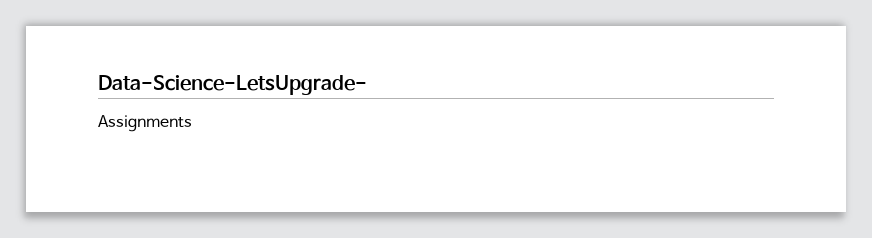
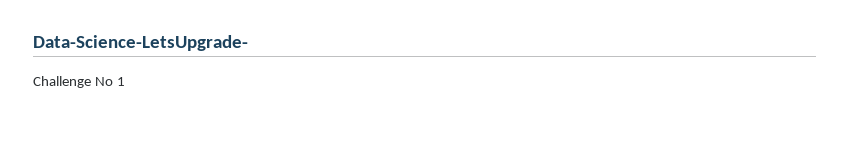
[98,115,192,132] Assignments -> [33,76,125,88] Challenge No 1

